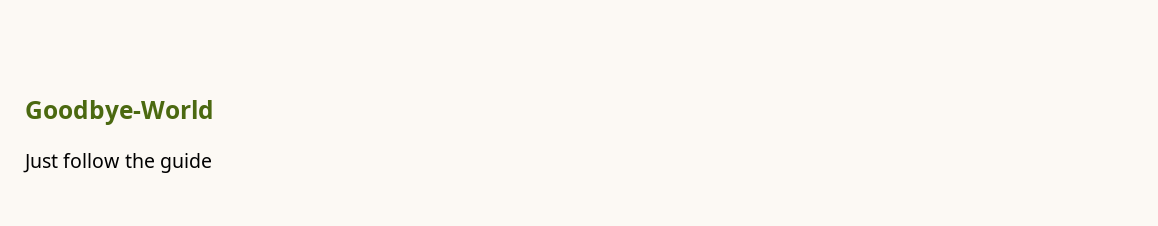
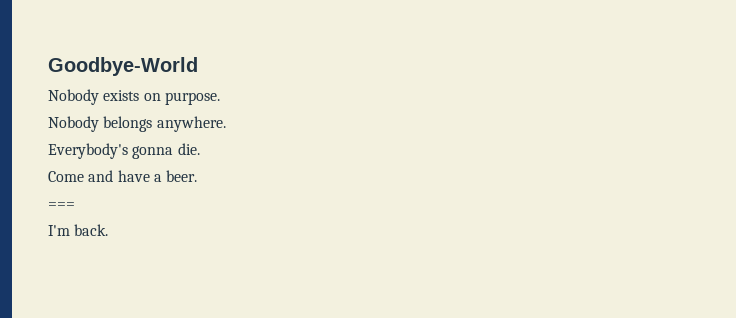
[23,153,212,173] Just follow the guide -> [48,89,220,105] [48,116,226,132] [48,143,200,159] [48,170,198,182] [48,202,75,209] [48,224,109,236] Nobody exists on purpose. // Nobody belongs anywhere. // Everybody's gonna die. // Come and have a beer. // === // I'm back.

